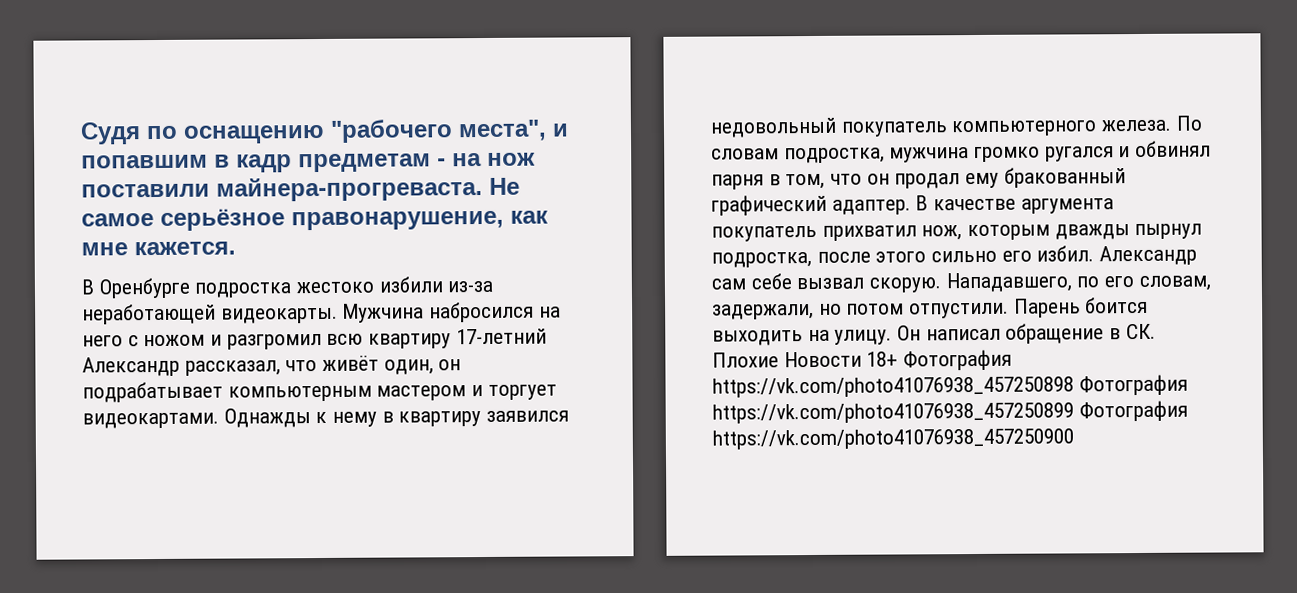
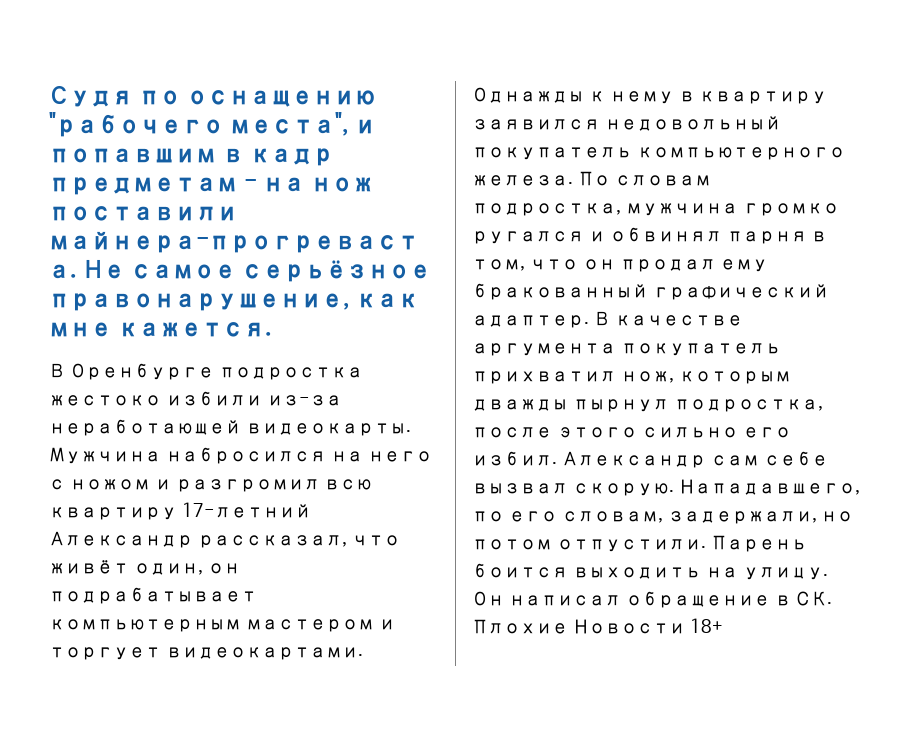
[903,349,1013,371] [712,374,1188,398] [712,400,1188,424] [712,428,1074,450] Фотография https://vk.com/photo41076938_457250898 Фотография https://vk.com/photo41076938_457250899 Фотография https://vk.com/photo41076938_457250900 -> (723, 625) none

